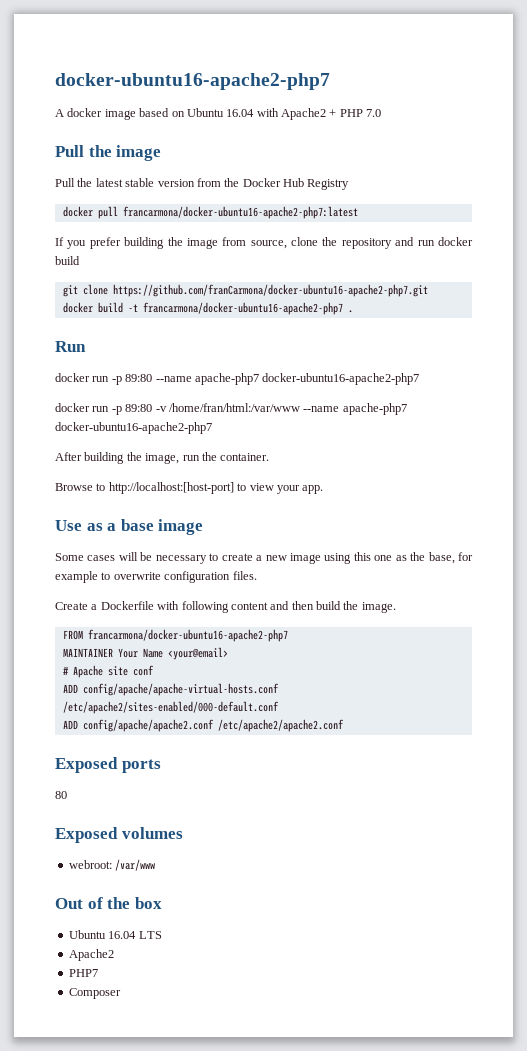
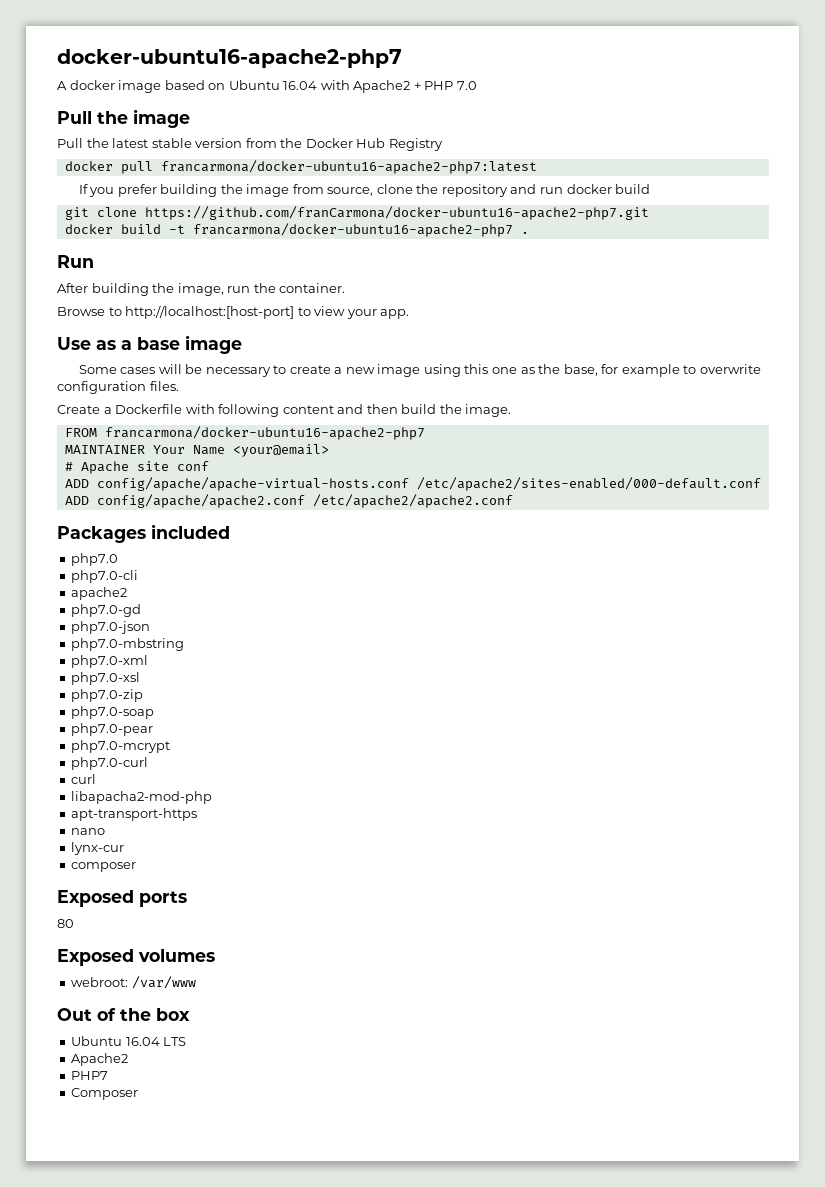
[55,373,420,385] [55,403,407,415] [55,422,212,434] // docker run -p 89:80 --name apache-php7 docker-ubuntu16-apache2-php7 // docker run -p 89:80 -v /home/fran/html:/var/www --name apache-php7 docker-ubuntu16-apache2-php7 -> (94, 261) none
(344, 725) none -> [57,524,230,543] [71,553,119,566] [71,570,139,583] [71,587,128,600] [71,604,142,617] [71,621,151,634] [71,638,185,651] [71,655,149,668] [71,672,141,685] [71,689,144,702] [71,706,155,719] [71,723,154,736] [71,740,171,753] [71,757,149,770] [71,774,97,784] [71,791,213,804] [71,808,198,821] [71,828,106,835] [71,842,125,855] [71,862,137,872] // Packages included // php7.0 // php7.0-cli // apache2 // php7.0-gd // php7.0-json // php7.0-mbstring // php7.0-xml // php7.0-xsl // php7.0-zip // php7.0-soap // php7.0-pear // php7.0-mcrypt // php7.0-curl // curl // libapacha2-mod-php // apt-transport-https // nano // lynx-cur // composer

